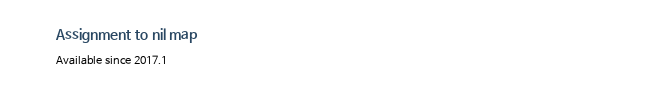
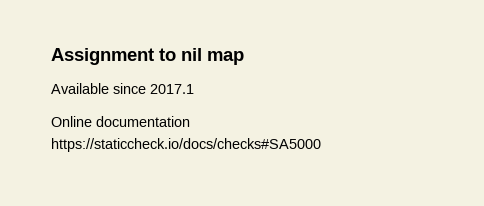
(167, 59) none -> [51,116,190,127] [51,138,321,152] // Online documentation https://staticcheck.io/docs/checks#SA5000

